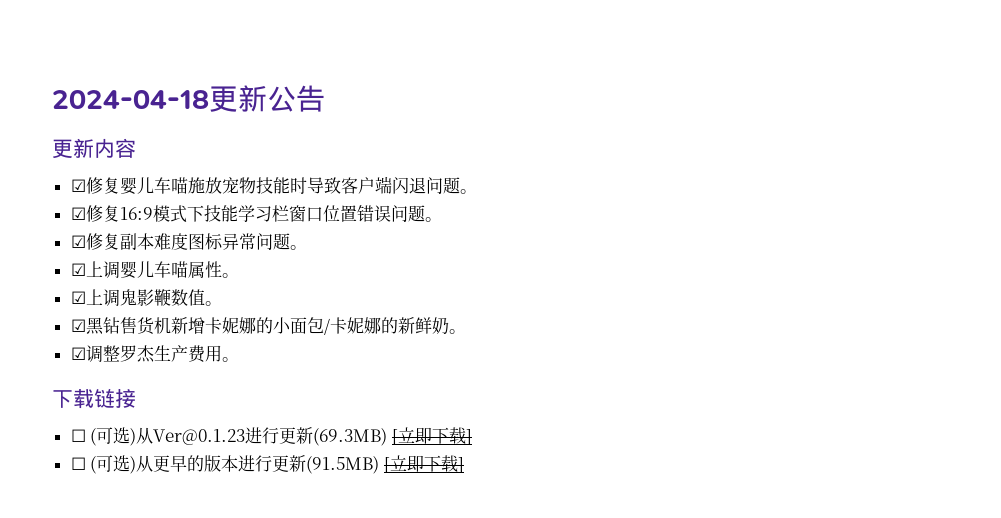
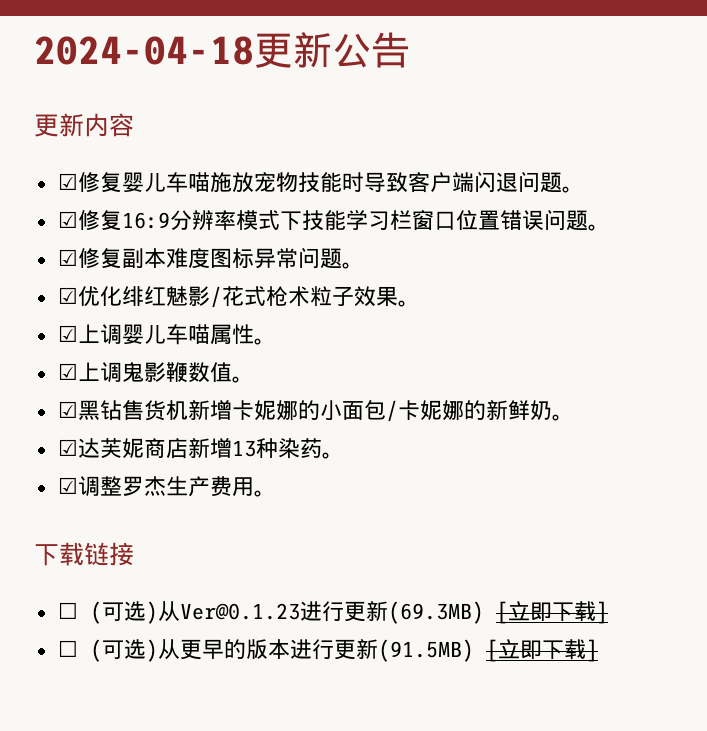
(153, 213) none -> [169,210,236,230] 分辨率
(307, 247) none -> [57,286,420,308] // ☑优化绯红魅影/花式枪术粒子效果。
(466, 331) none -> [57,438,344,459] // ☑达芙妮商店新增13种染药。

